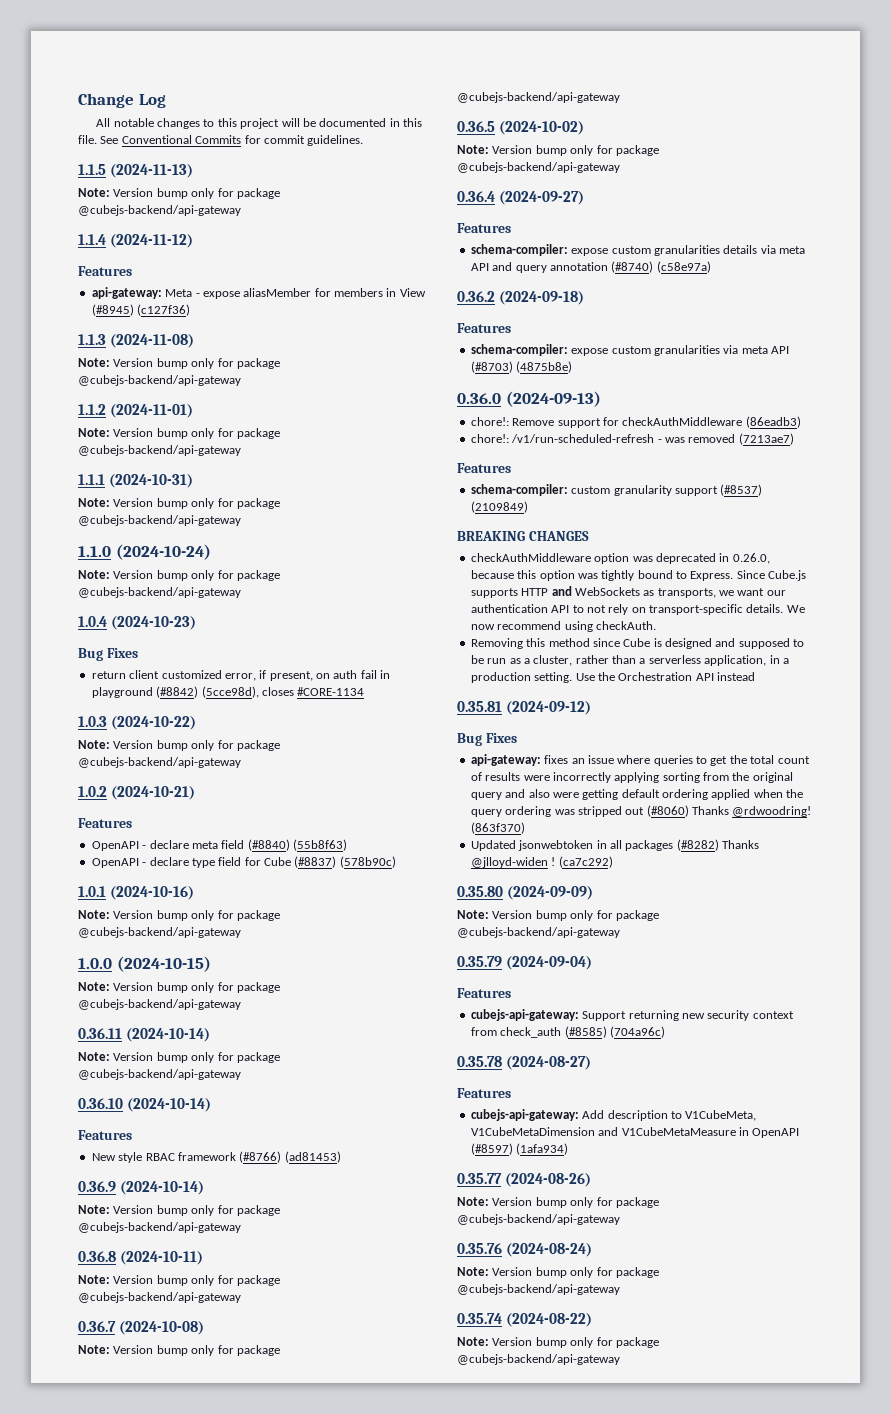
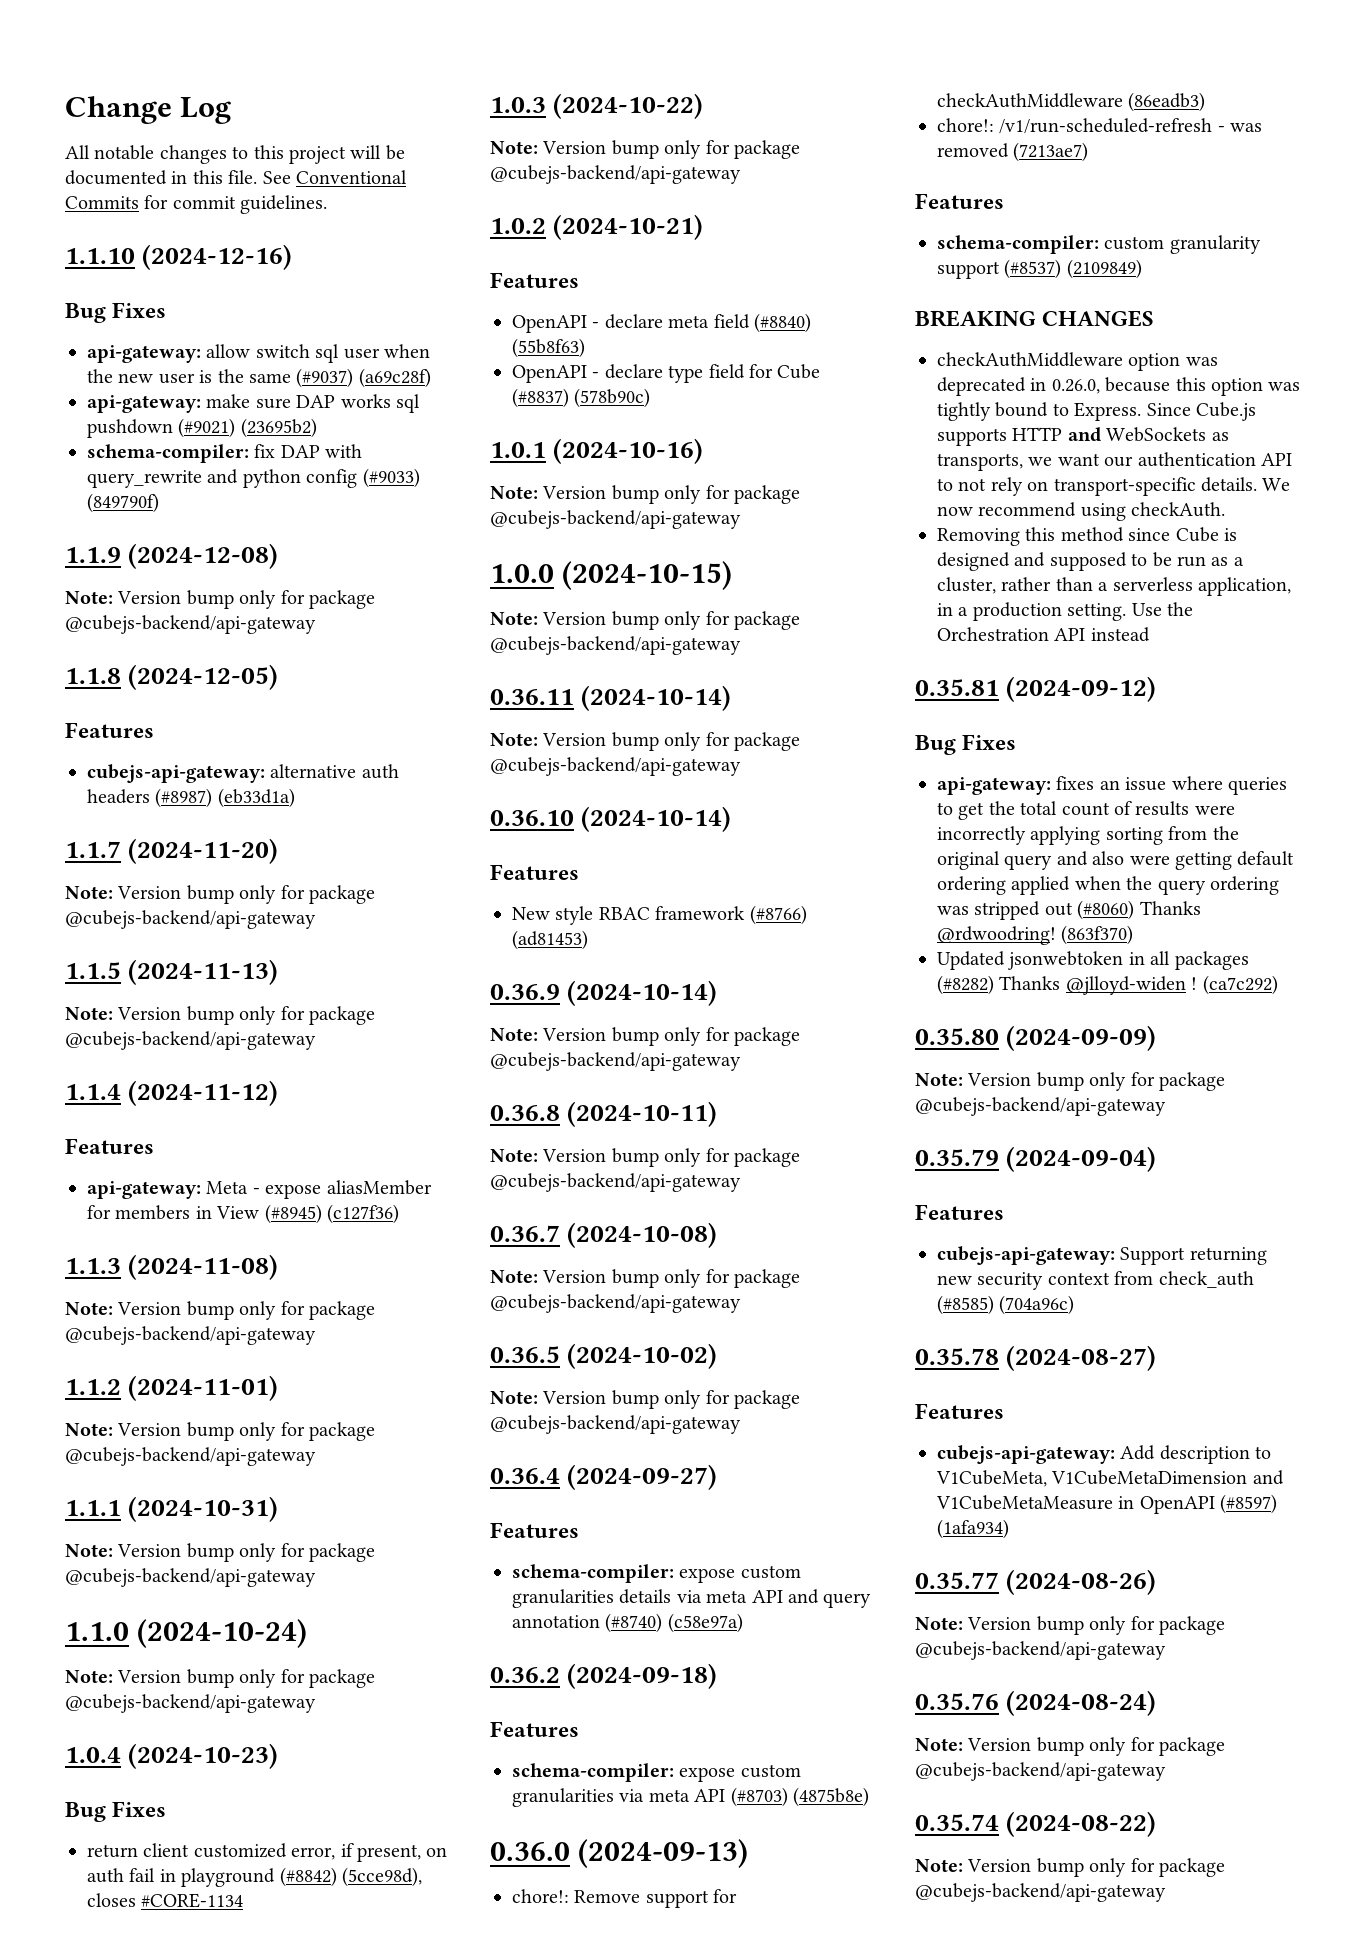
(364, 140) none -> [65,244,293,270] [65,302,167,323] [87,344,430,363] [87,368,431,388] [87,394,420,413] [87,418,317,438] [87,444,363,463] [87,468,420,488] [87,493,159,513] [65,543,279,569] [65,590,375,609] [65,615,316,634] [65,664,279,690] [65,722,154,738] [87,764,399,783] [87,788,295,808] [65,838,279,864] [65,885,375,904] [65,910,316,929] // 1.1.10 (2024-12-16) // Bug Fixes // api-gateway: allow switch sql user when the new user is the same (#9037) (a69c28f) // api-gateway: make sure DAP works sql pushdown (#9021) (23695b2) // schema-compiler: fix DAP with query_rewrite and python config (#9033) (849790f) // 1.1.9 (2024-12-08) // Note: Version bump only for package @cubejs-backend/api-gateway // 1.1.8 (2024-12-05) // Features // cubejs-api-gateway: alternative auth headers (#8987) (eb33d1a) // 1.1.7 (2024-11-20) // Note: Version bump only for package @cubejs-backend/api-gateway

